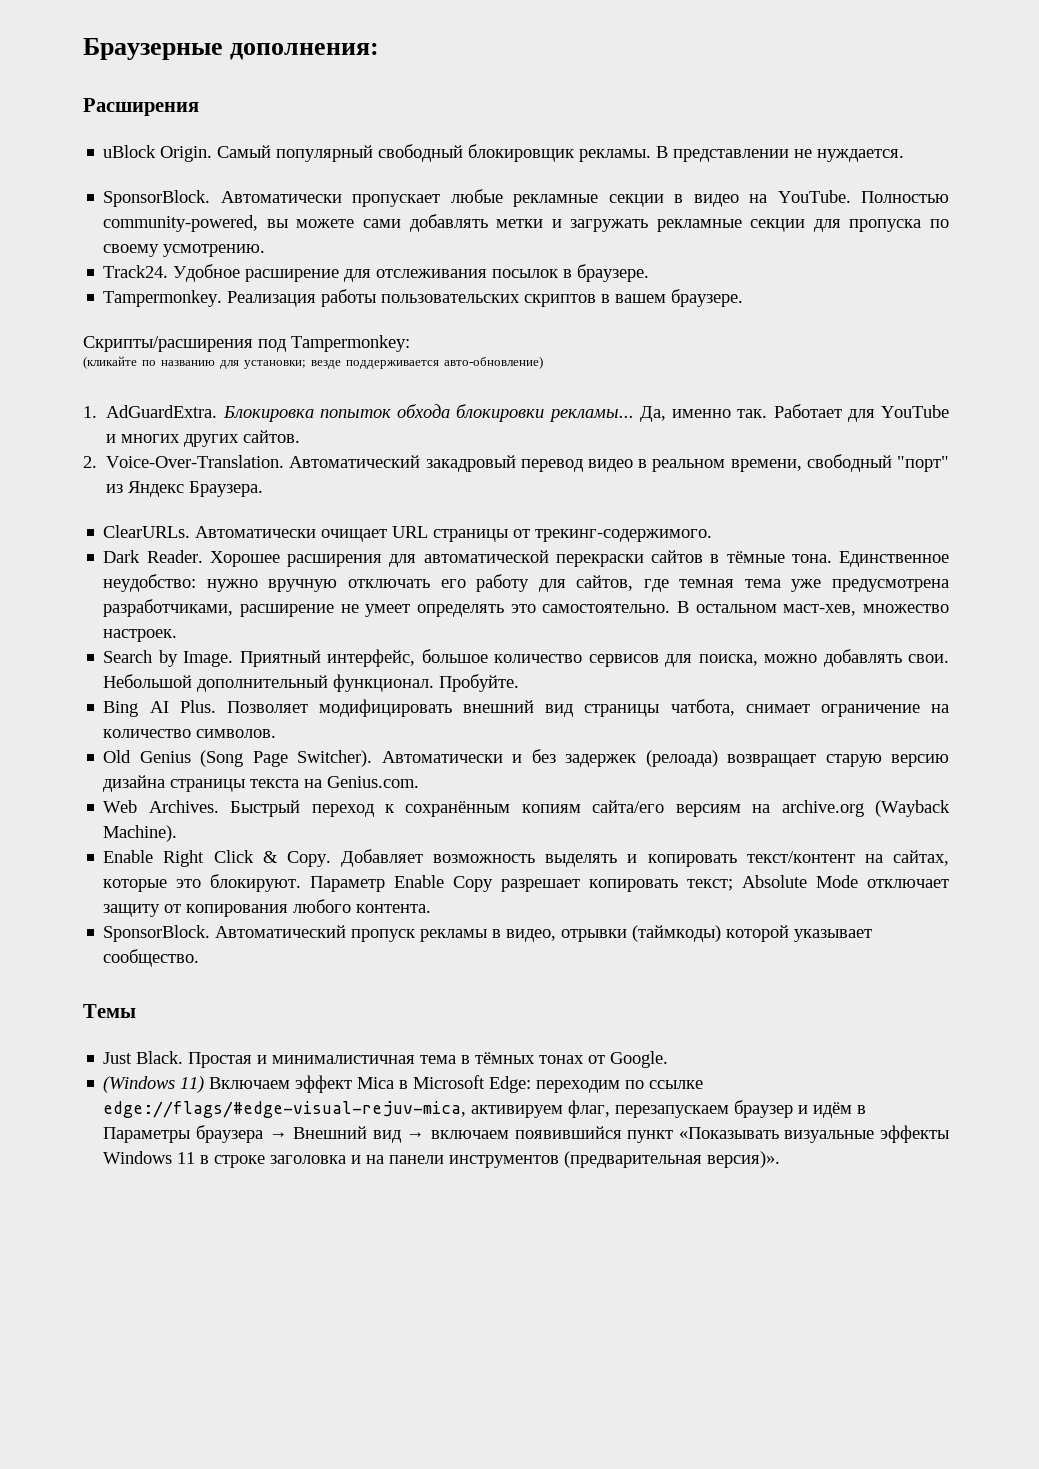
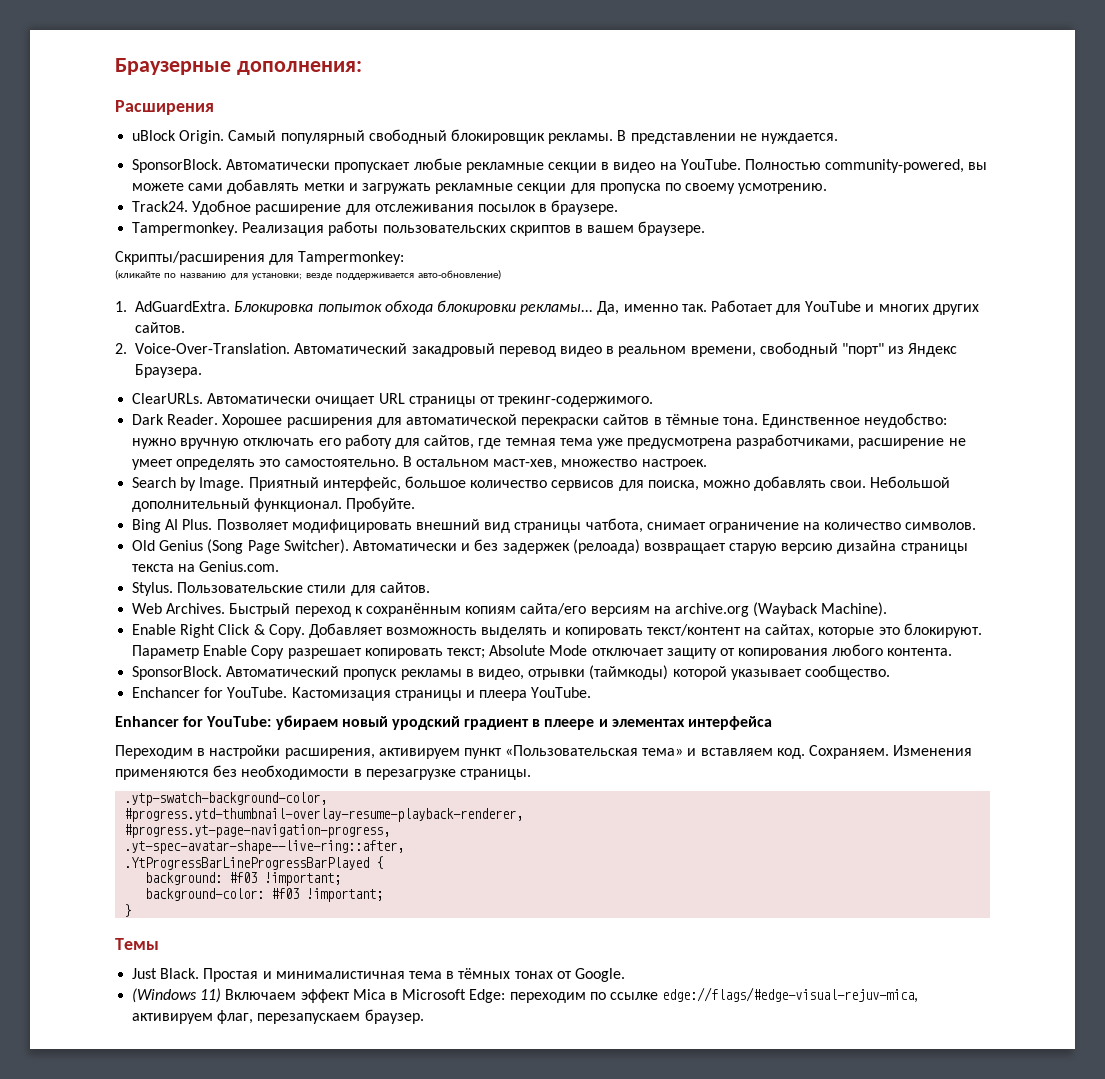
[258,339,286,352] под -> [269,254,295,265] для
(420, 782) none -> [132,582,430,596] // Stylus. Пользовательские стили для сайтов.
(200, 958) none -> [132,687,592,701] [115,715,773,730] [115,745,973,759] [115,765,531,780] [124,792,328,806] [124,808,524,822] [124,824,391,838] [124,840,405,854] [124,856,384,870] [145,872,342,886] [145,888,384,902] [124,904,132,917] // Enchancer for YouTube. Кастомизация страницы и плеера YouTube. // Enhancer for YouTube: убираем новый уродский градиент в плеере и элементах интерфейса // Переходим в настройки расширения, активируем пункт «Пользовательская тема» и вставляем код. Сохраняем. Изменения применяются без необходимости в перезагрузке страницы. // .ytp-swatch-background-color, // #progress.ytd-thumbnail-overlay-resume-playback-renderer, // #progress.yt-page-navigation-progress, // .yt-spec-avatar-shape--live-ring::after, // .YtProgressBarLineProgressBarPlayed { // background: #f03 !important; // background-color: #f03 !important; // }
[734,1100,867,1118] [103,1125,950,1143] [103,1151,781,1168] браузер и идём в Параметры браузера → Внешний вид → включаем появившийся пункт «Показывать визуальные эффекты Windows 11 в строке заголовка и на панели инструментов (предварительная версия)». -> [364,1009,424,1024] браузер.

